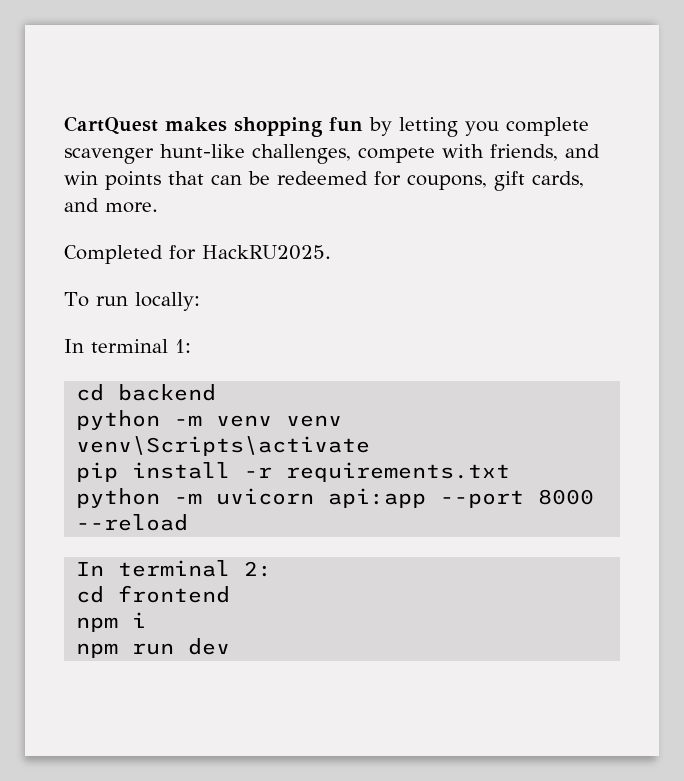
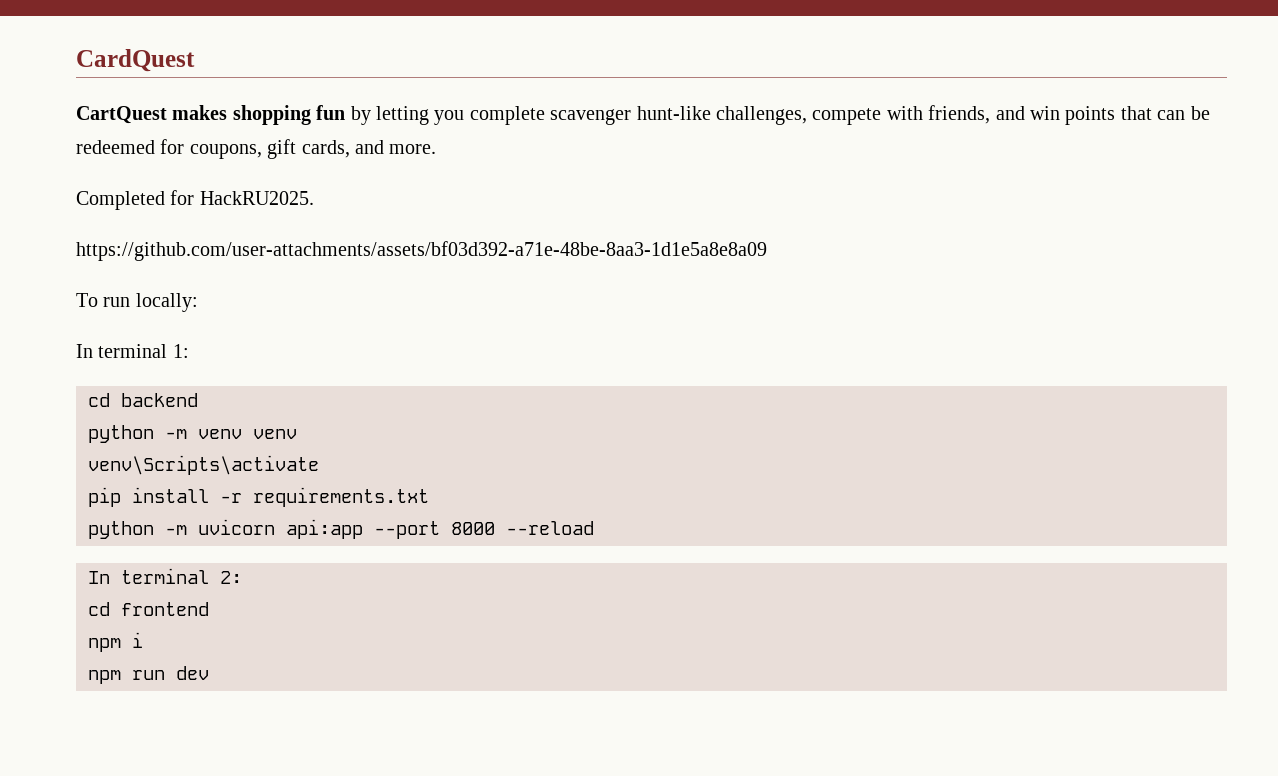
(64, 125) none -> [76,49,195,72] CardQuest //
(331, 252) none -> [76,241,767,261] // https://github.com/user-attachments/assets/bf03d392-a71e-48be-8aa3-1d1e5a8e8a09

